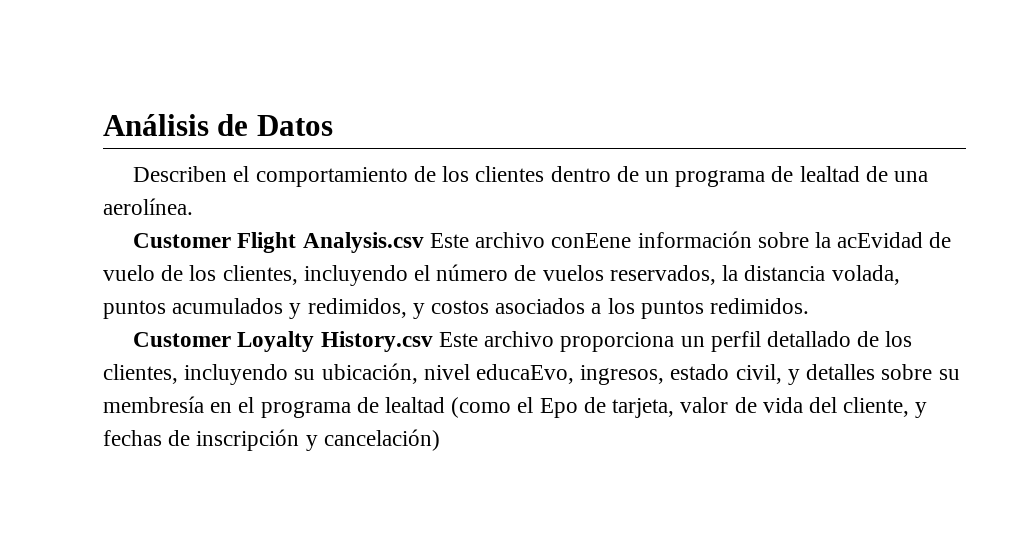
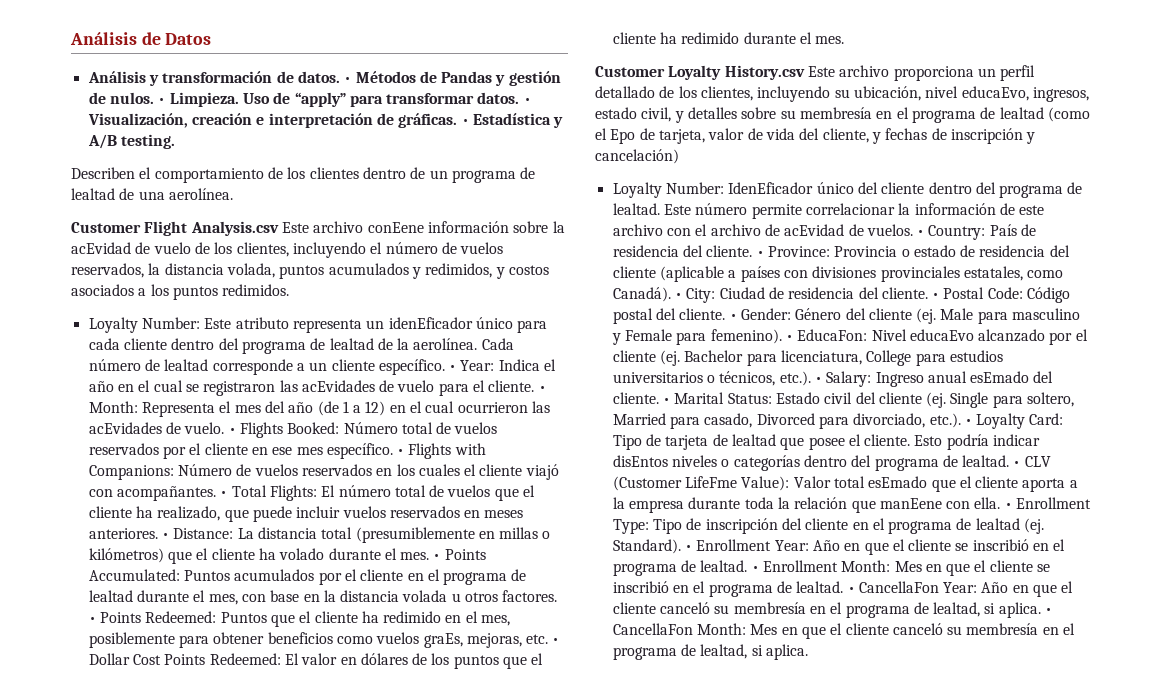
(333, 125) none -> [87,71,561,86] [88,92,531,107] [87,113,564,128] [87,134,175,149] // Análisis y transformación de datos. • Métodos de Pandas y gestión de nulos. • Limpieza. Uso de “apply” para transformar datos. • Visualización, creación e interpretación de gráficas. • Estadística y A/B testing.
(810, 306) none -> [88,317,548,333] [88,338,514,354] [88,359,557,375] [88,380,546,396] [88,401,551,417] [88,422,498,438] [88,443,486,459] [88,464,559,480] [88,485,536,501] [88,506,524,522] [88,527,551,543] [88,548,486,564] [88,569,527,585] [88,590,558,605] [88,611,511,627] [88,632,560,648] [88,653,544,669] [612,32,845,44] // Loyalty Number: Este atributo representa un idenEficador único para cada cliente dentro del programa de lealtad de la aerolínea. Cada número de lealtad corresponde a un cliente específico. • Year: Indica el año en el cual se registraron las acEvidades de vuelo para el cliente. • Month: Representa el mes del año (de 1 a 12) en el cual ocurrieron las acEvidades de vuelo. • Flights Booked: Número total de vuelos reservados por el cliente en ese mes específico. • Flights with Companions: Número de vuelos reservados en los cuales el cliente viajó con acompañantes. • Total Flights: El número total de vuelos que el cliente ha realizado, que puede incluir vuelos reservados en meses anteriores. • Distance: La distancia total (presumiblemente en millas o kilómetros) que el cliente ha volado durante el mes. • Points Accumulated: Puntos acumulados por el cliente en el programa de lealtad durante el mes, con base en la distancia volada u otros factores. • Points Redeemed: Puntos que el cliente ha redimido en el mes, posiblemente para obtener beneficios como vuelos graEs, mejoras, etc. • Dollar Cost Points Redeemed: El valor en dólares de los puntos que el cliente ha redimido durante el mes.
(440, 440) none -> [612,182,1083,198] [612,203,1045,219] [612,224,1037,240] [612,245,1070,257] [612,266,1064,282] [612,287,1071,303] [612,308,1081,324] [611,329,1088,345] [612,350,1003,366] [612,371,1054,387] [612,392,1075,408] [612,413,1064,429] [612,434,1041,450] [612,455,1051,471] [612,476,1078,492] [612,497,1092,513] [612,518,1045,534] [612,539,1066,555] [612,560,1051,576] [612,581,1074,597] [612,602,1053,618] [612,623,1076,639] [612,644,808,660] // Loyalty Number: IdenEficador único del cliente dentro del programa de lealtad. Este número permite correlacionar la información de este archivo con el archivo de acEvidad de vuelos. • Country: País de residencia del cliente. • Province: Provincia o estado de residencia del cliente (aplicable a países con divisiones provinciales estatales, como Canadá). • City: Ciudad de residencia del cliente. • Postal Code: Código postal del cliente. • Gender: Género del cliente (ej. Male para masculino y Female para femenino). • EducaFon: Nivel educaEvo alcanzado por el cliente (ej. Bachelor para licenciatura, College para estudios universitarios o técnicos, etc.). • Salary: Ingreso anual esEmado del cliente. • Marital Status: Estado civil del cliente (ej. Single para soltero, Married para casado, Divorced para divorciado, etc.). • Loyalty Card: Tipo de tarjeta de lealtad que posee el cliente. Esto podría indicar disEntos niveles o categorías dentro del programa de lealtad. • CLV (Customer LifeFme Value): Valor total esEmado que el cliente aporta a la empresa durante toda la relación que manEene con ella. • Enrollment Type: Tipo de inscripción del cliente en el programa de lealtad (ej. Standard). • Enrollment Year: Año en que el cliente se inscribió en el programa de lealtad. • Enrollment Month: Mes en que el cliente se inscribió en el programa de lealtad. • CancellaFon Year: Año en que el cliente canceló su membresía en el programa de lealtad, si aplica. • CancellaFon Month: Mes en que el cliente canceló su membresía en el programa de lealtad, si aplica.

